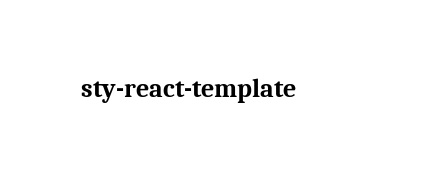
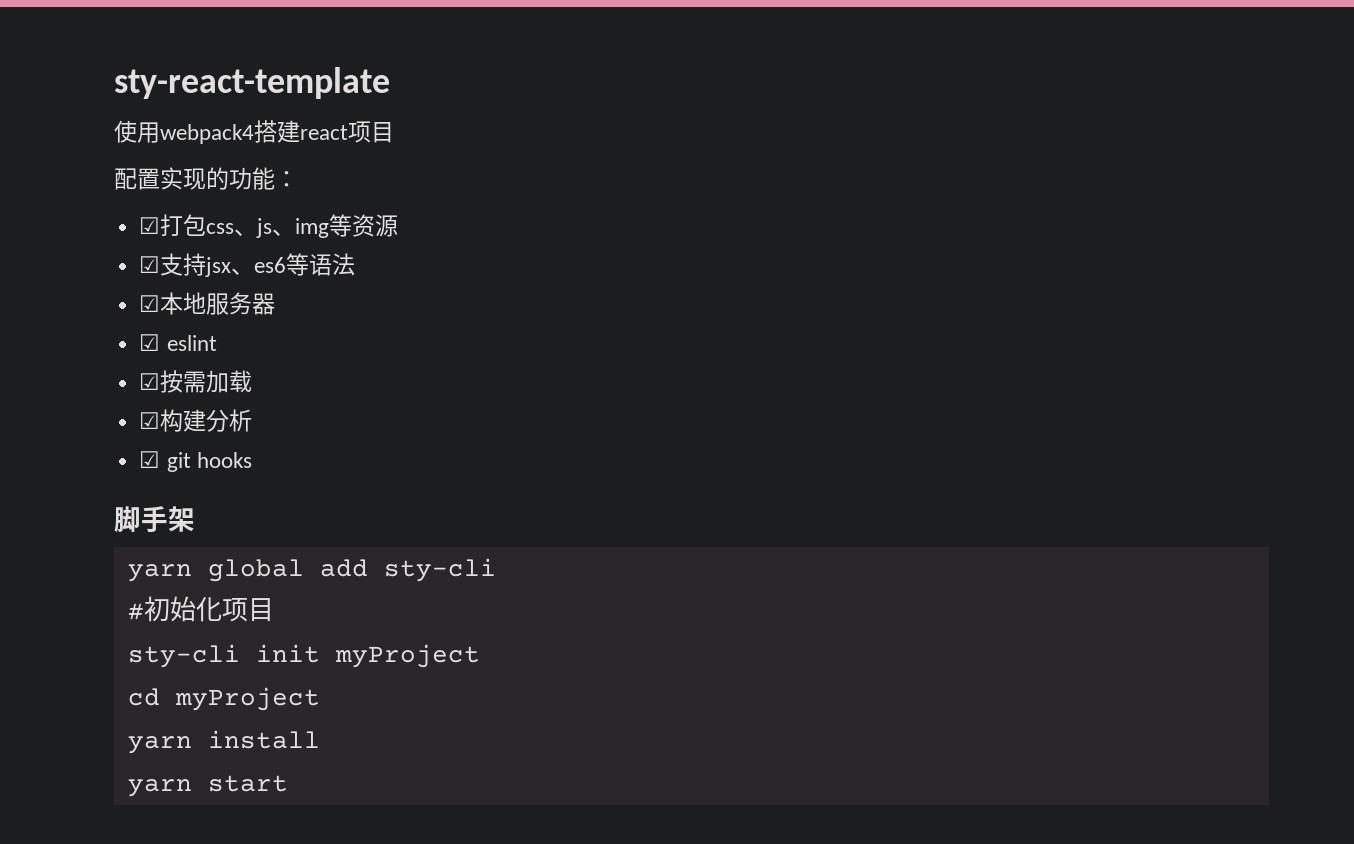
(296, 90) none -> [114,120,394,144] [114,167,298,190] [139,214,399,238] [139,253,356,277] [139,292,276,315] [139,334,217,351] [139,370,253,393] [139,409,253,432] [139,451,252,472] [114,506,195,533] [127,558,496,582] [127,596,274,622] [127,644,480,668] [127,687,320,711] [127,730,320,754] [127,775,288,797] // 使用webpack4搭建react项目 // 配置实现的功能： // ☑打包css、js、img等资源 // ☑支持jsx、es6等语法 // ☑本地服务器 // ☑ eslint // ☑按需加载 // ☑构建分析 // ☑ git hooks // 脚手架 // yarn global add sty-cli // #初始化项目 // sty-cli init myProject // cd myProject // yarn install // yarn start

